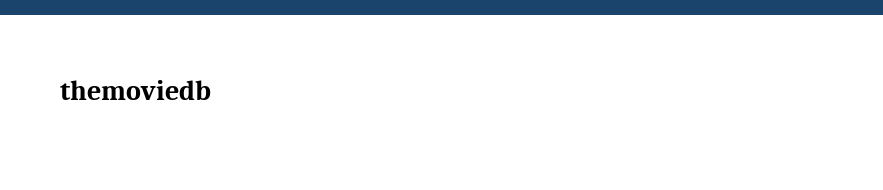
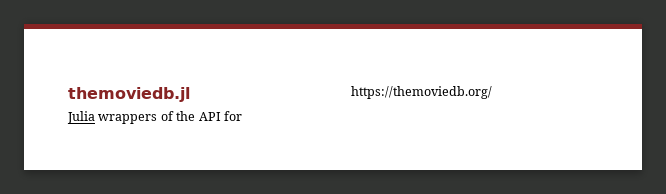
[60,80,211,100] themoviedb -> [68,87,190,102] [67,111,242,124] [351,86,492,99] themoviedb.jl // Julia wrappers of the API for https://themoviedb.org/

